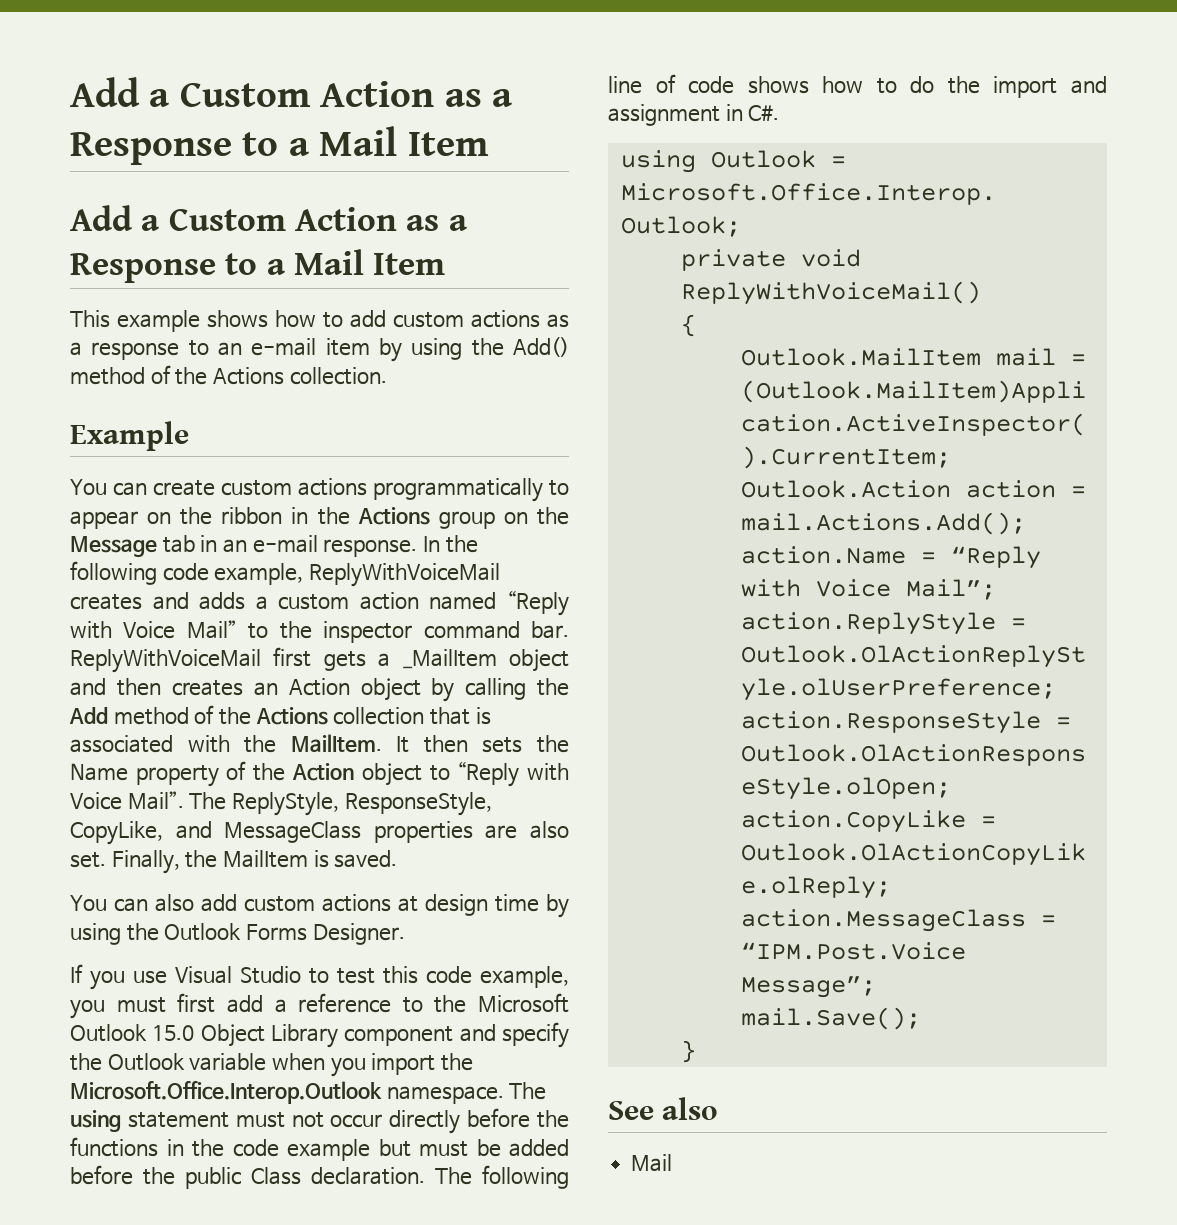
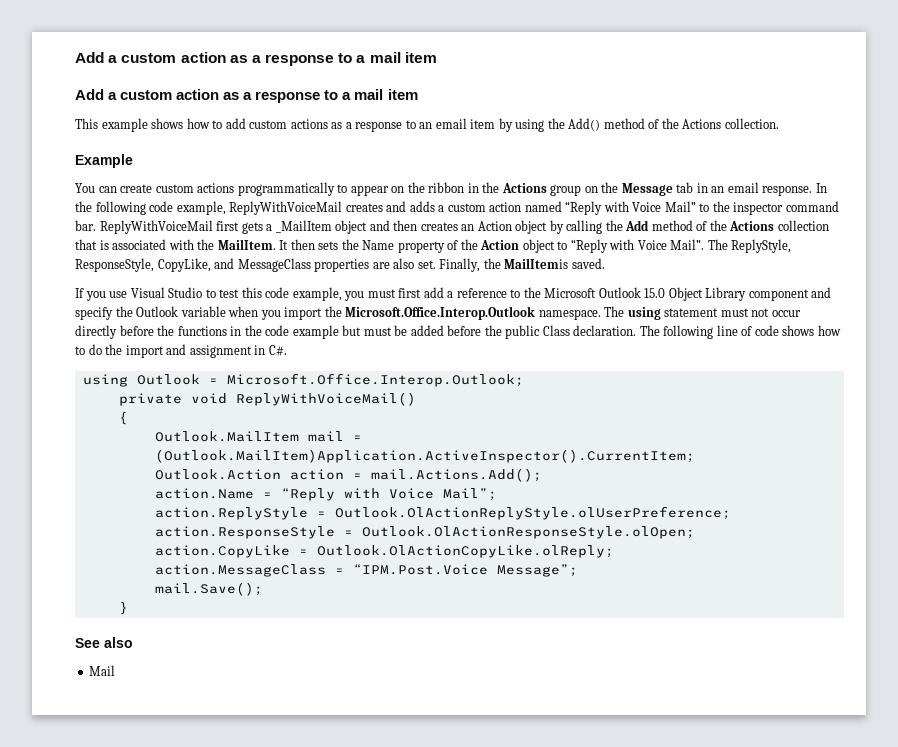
[70,77,512,107] [70,126,489,165] [70,205,467,231] [70,249,446,283] Add a Custom Action as a Response to a Mail Item // Add a Custom Action as a Response to a Mail Item -> [75,52,437,66] [75,89,418,103] Add a custom action as a response to a mail item // Add a custom action as a response to a mail item
[251,338,317,356] e-mail -> [435,118,467,129] email
[252,535,318,553] e-mail -> [727,182,759,193] email
[222,850,329,868] MailItem is -> [504,258,569,269] MailItemis
[70,894,569,918] [70,923,405,945] // You can also add custom actions at design time by using the Outlook Forms Designer. -> (605, 263) none

